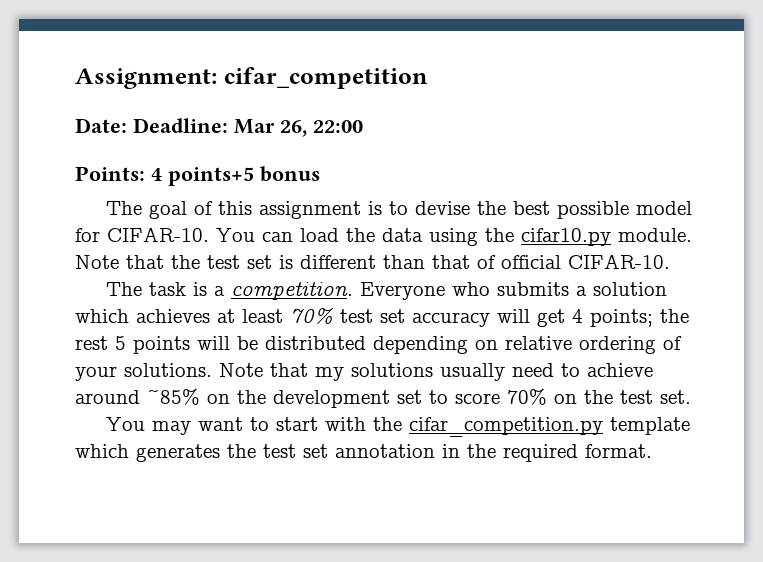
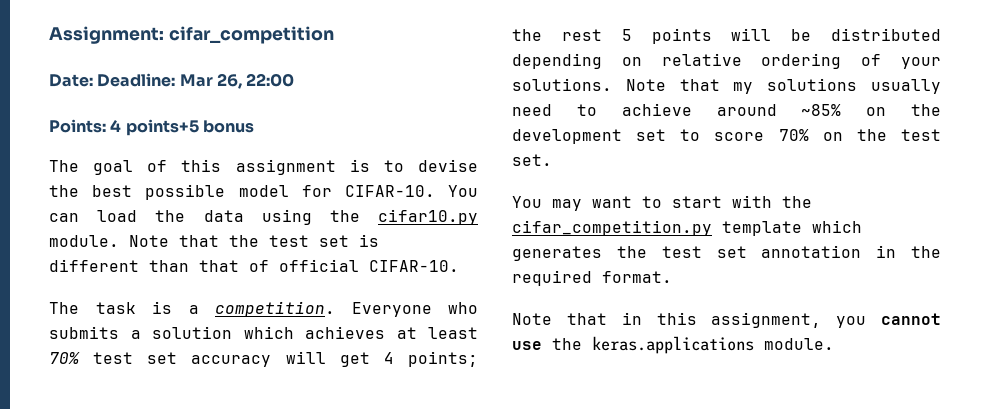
(652, 451) none -> [512,312,941,328] [512,336,834,354] // Note that in this assignment, you cannot use the keras.applications module.

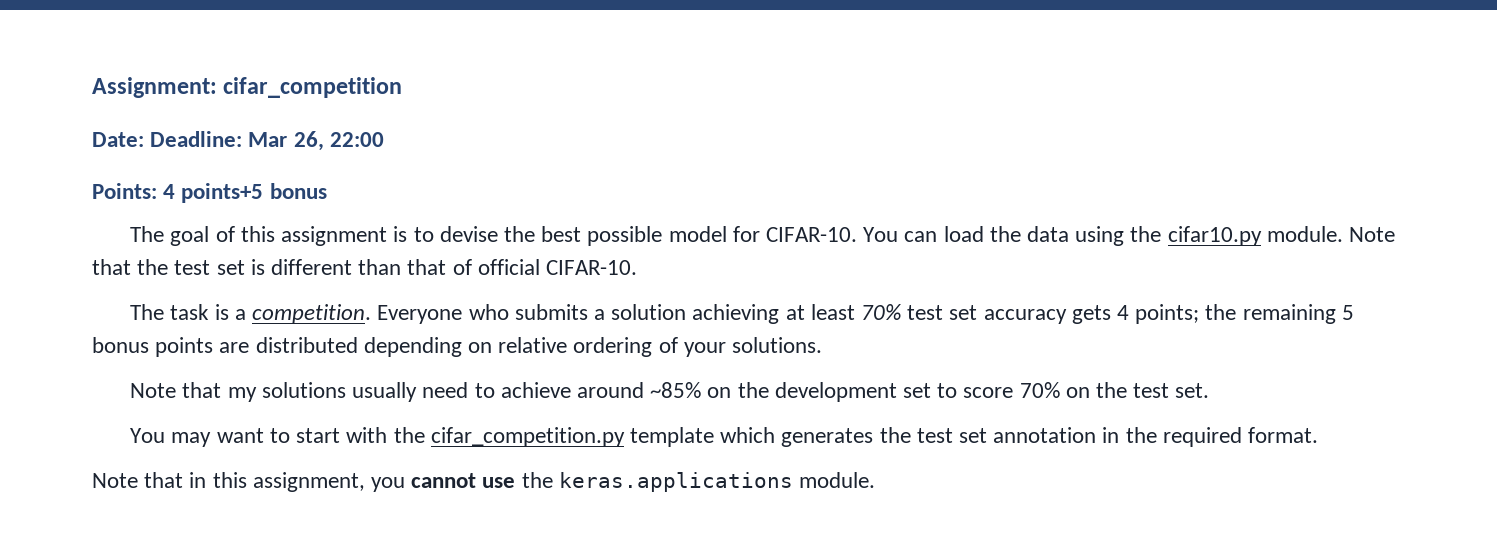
[243,326,385,339] which achieves -> [692,304,780,324] achieving
[285,351,370,367] will get -> [1071,305,1111,324] gets
[561,28,812,44] rest 5 points will be -> [1242,304,1354,324] [92,337,250,357] remaining 5 bonus points are
(612, 84) none -> (823, 345) //

